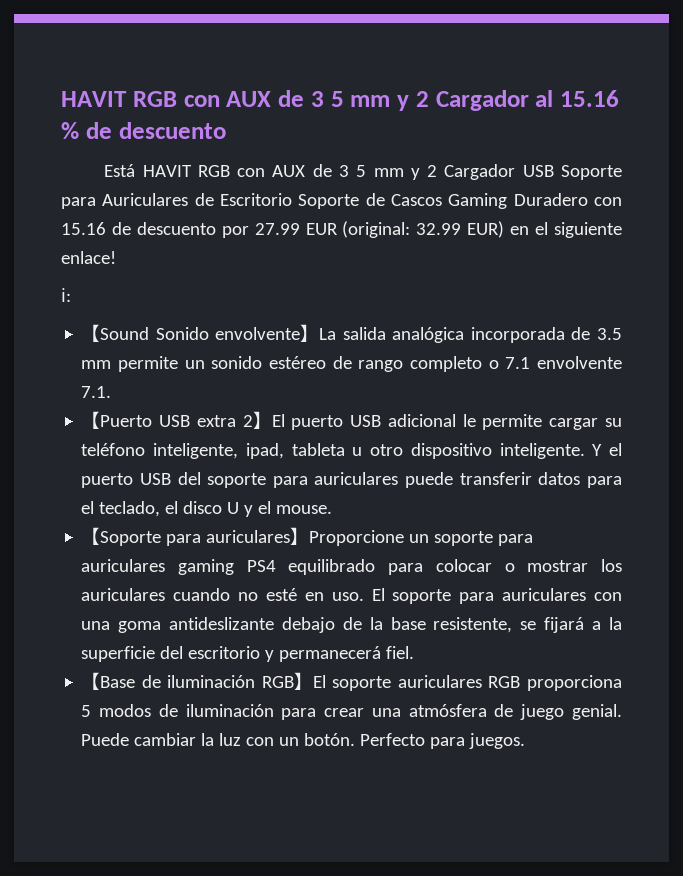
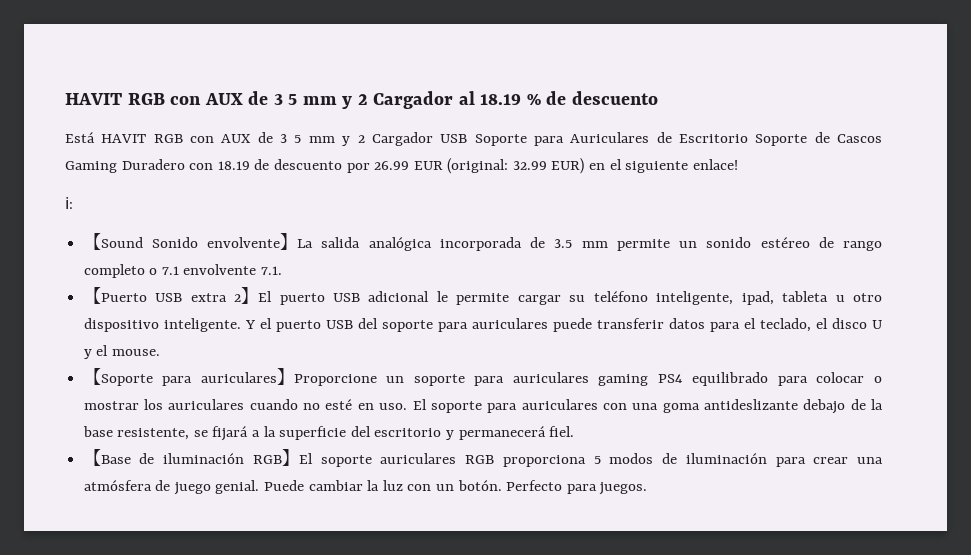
[560,90,619,107] 15.16 -> [480,94,522,105] 18.19
[61,222,106,235] 15.16 -> [217,161,250,170] 18.19
[254,223,300,235] 27.99 -> [374,161,410,170] 26.99

